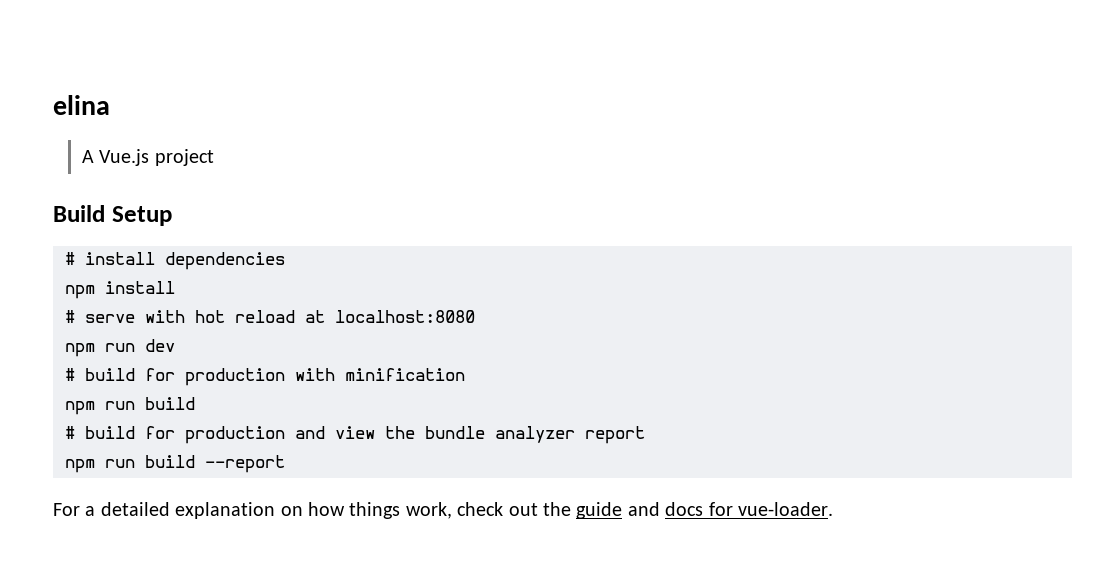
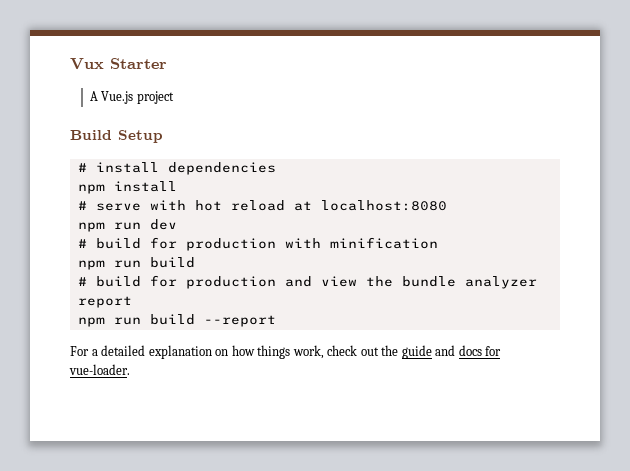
[53,95,110,115] elina -> [70,58,167,70] Vux Starter

